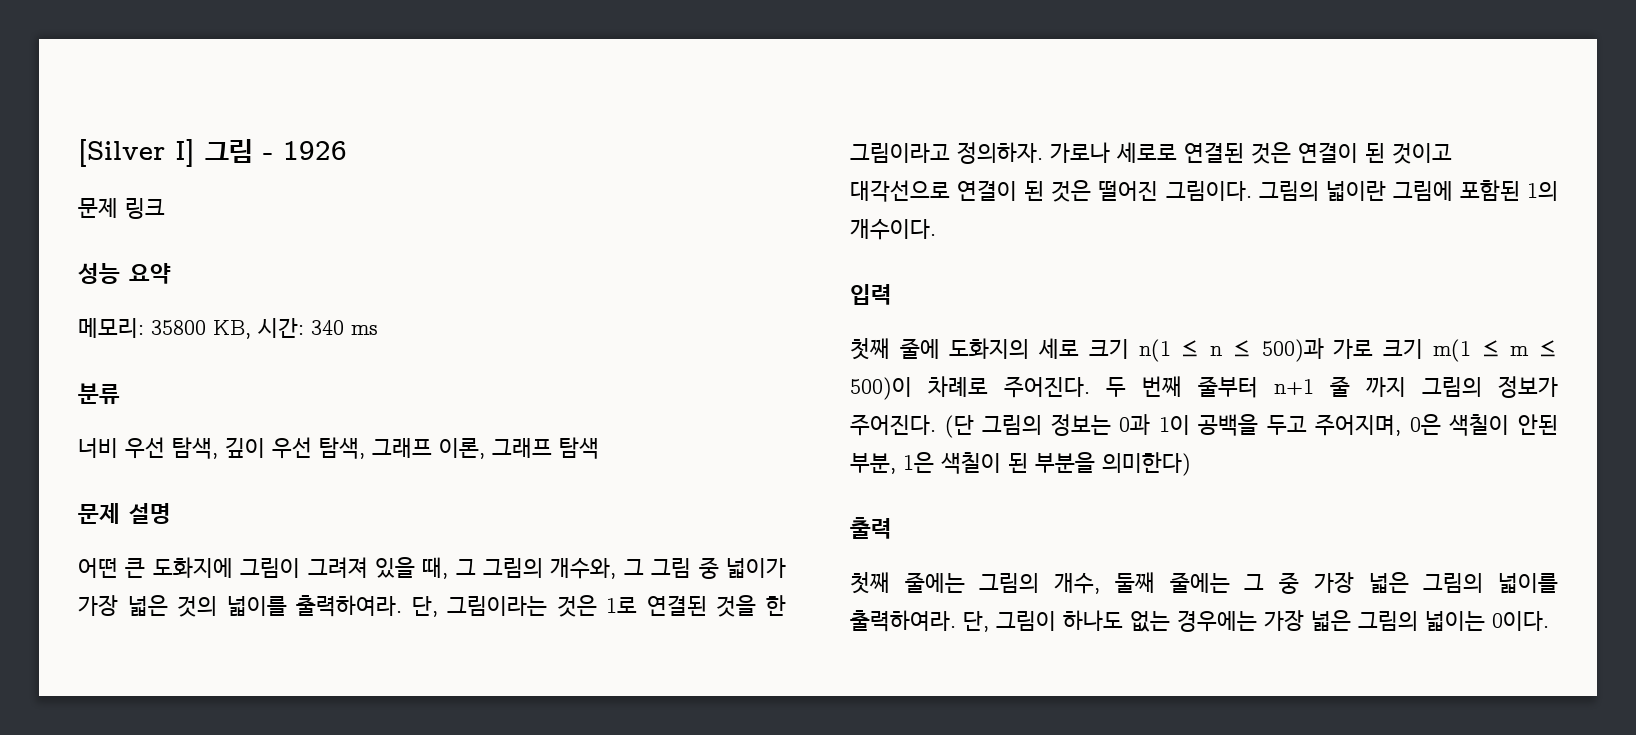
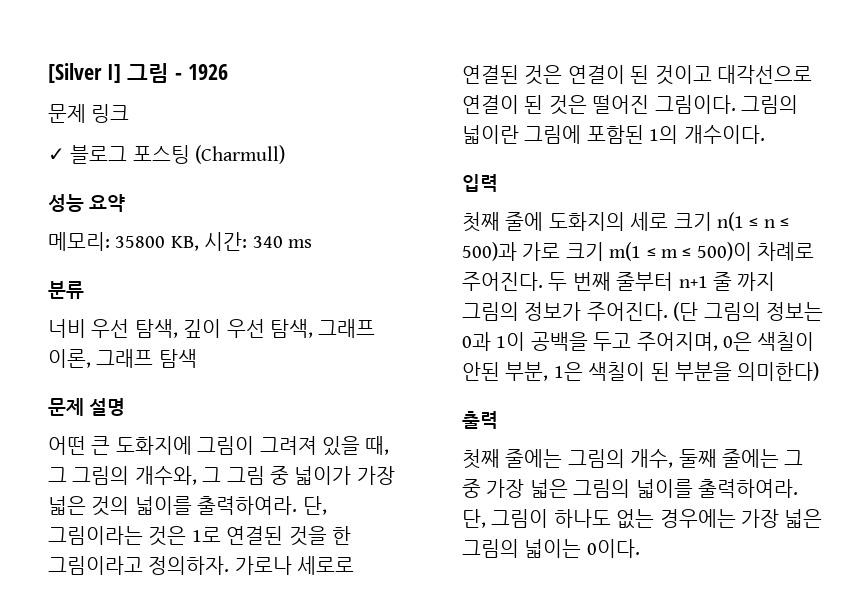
(165, 208) none -> [48,145,286,164] // ✓ 블로그 포스팅 (Charmull)

